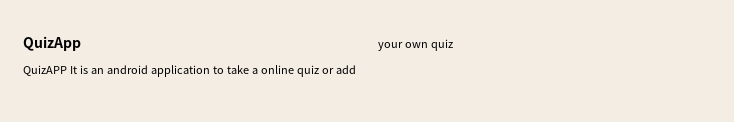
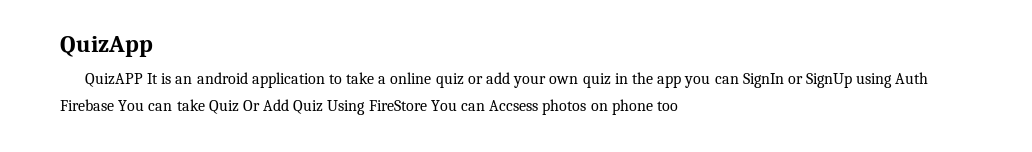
(453, 45) none -> [614,72,929,88] [60,99,678,115] in the app you can SignIn or SignUp using Auth Firebase You can take Quiz Or Add Quiz Using FireStore You can Accsess photos on phone too

